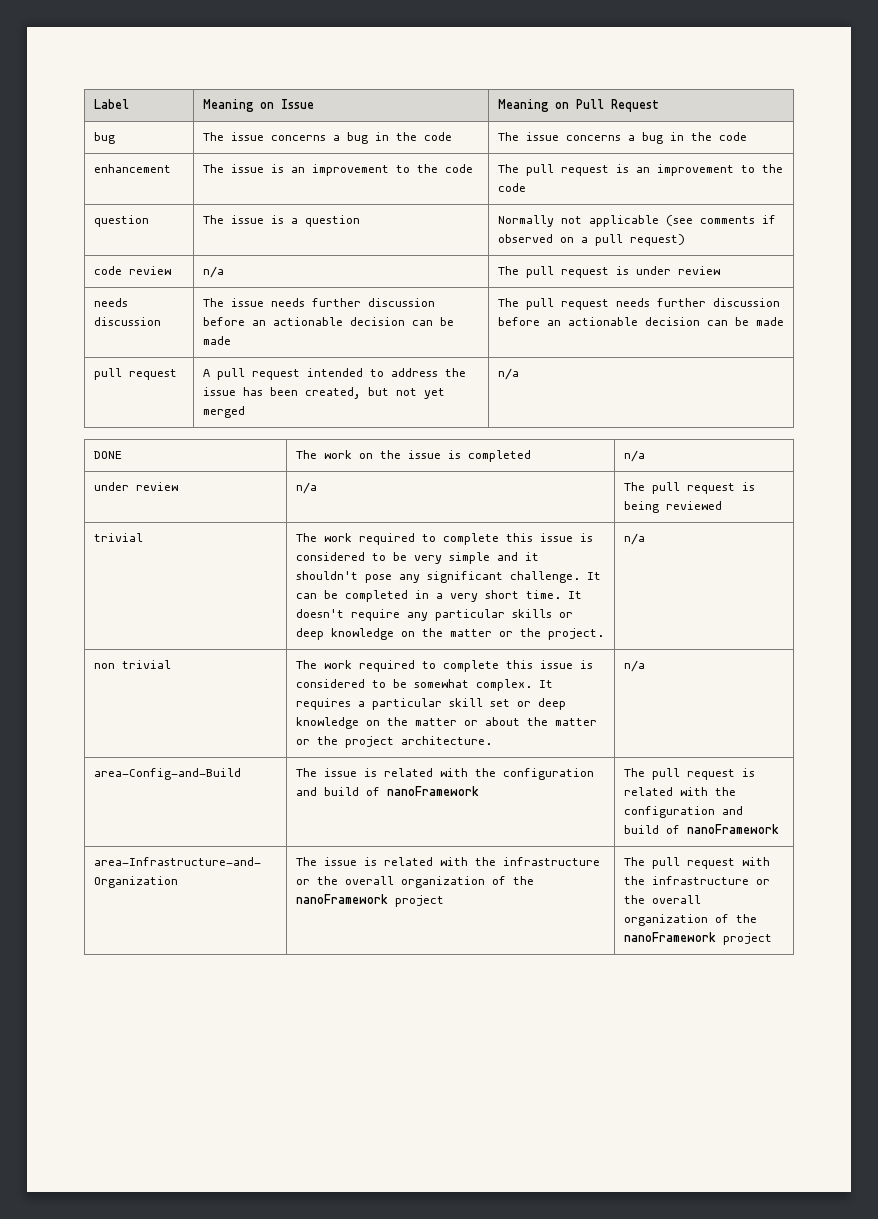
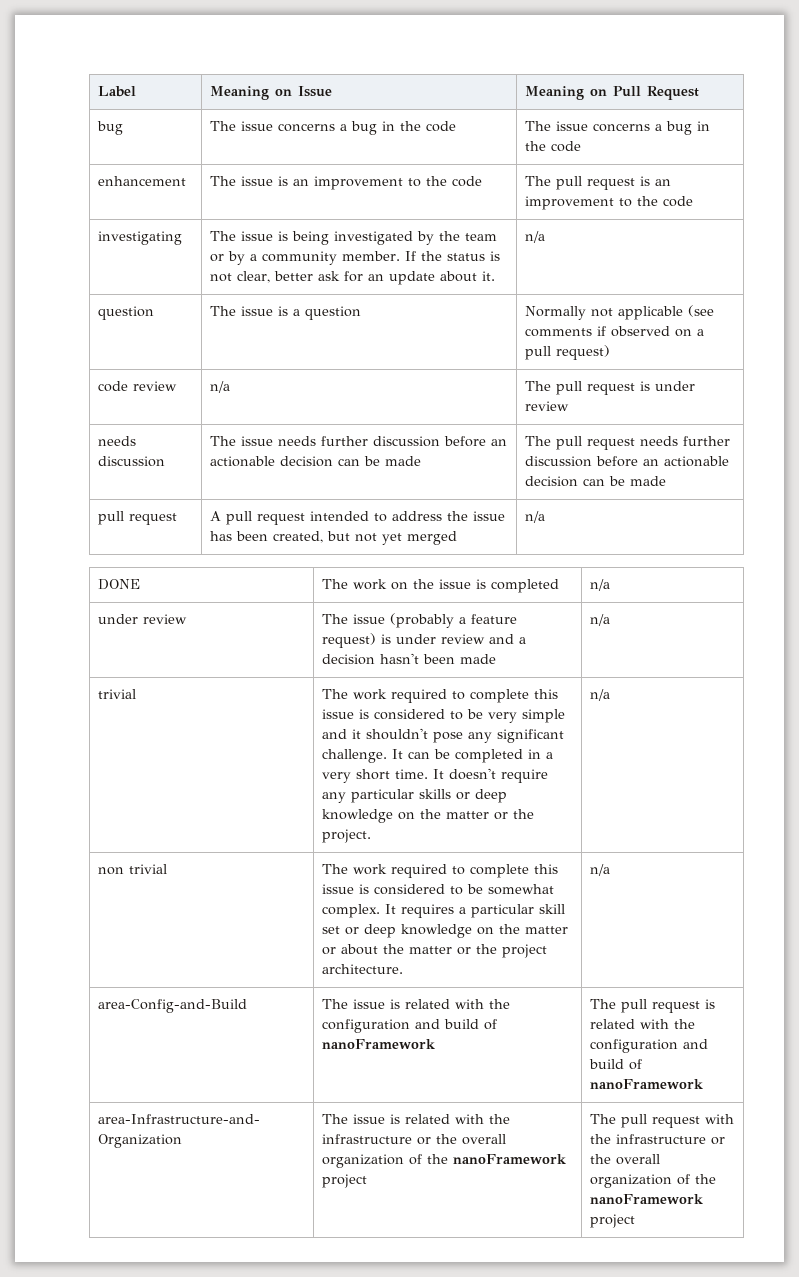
(526, 187) none -> [98,231,183,245] [210,231,498,245] [210,251,501,265] [210,271,496,285] [525,231,546,243] // investigating | The issue is being investigated by the team or by a community member. If the status is not clear, better ask for an update about it. | n/a
[295,482,317,494] [623,482,755,494] [623,501,722,513] n/a | The pull request is being reviewed -> [322,613,518,628] [322,633,527,648] [322,653,497,665] [590,614,611,626] The issue (probably a feature request) is under review and a decision hasn't been made | n/a

